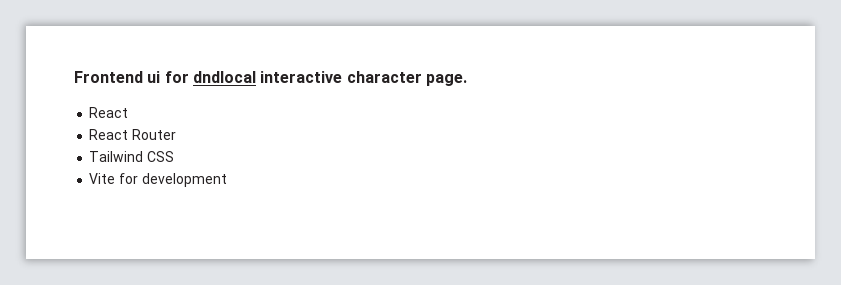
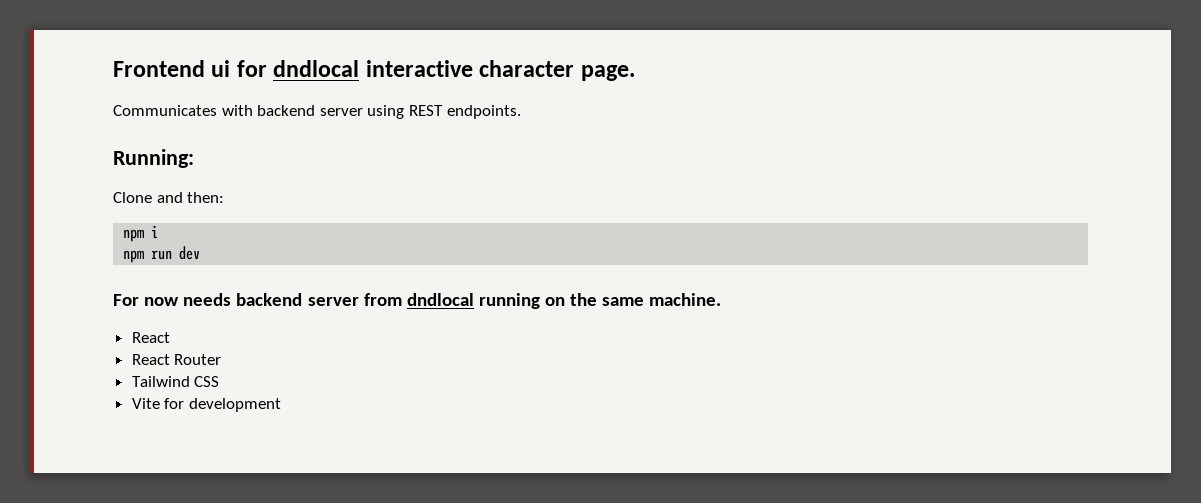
(467, 80) none -> [113,105,521,119] [113,149,194,168] [113,192,225,203] [123,225,159,242] [123,246,201,263] [113,293,722,309] // Communicates with backend server using REST endpoints. // Running: // Clone and then: // npm i // npm run dev // For now needs backend server from dndlocal running on the same machine.

